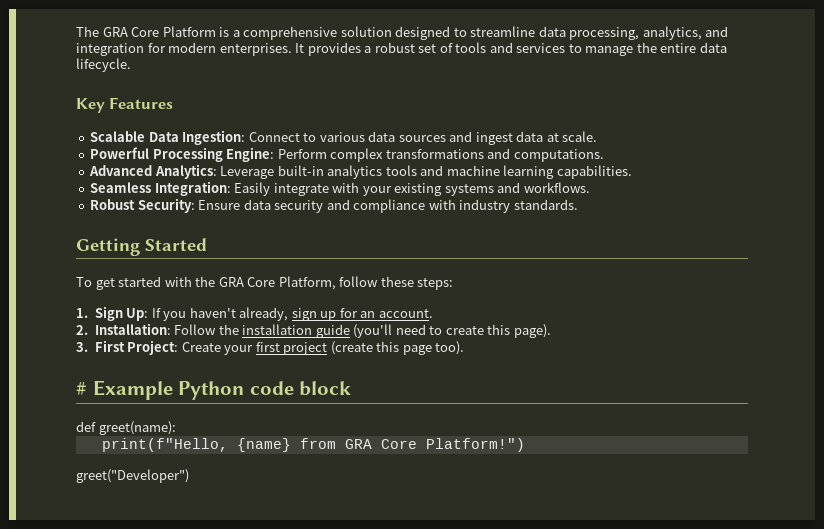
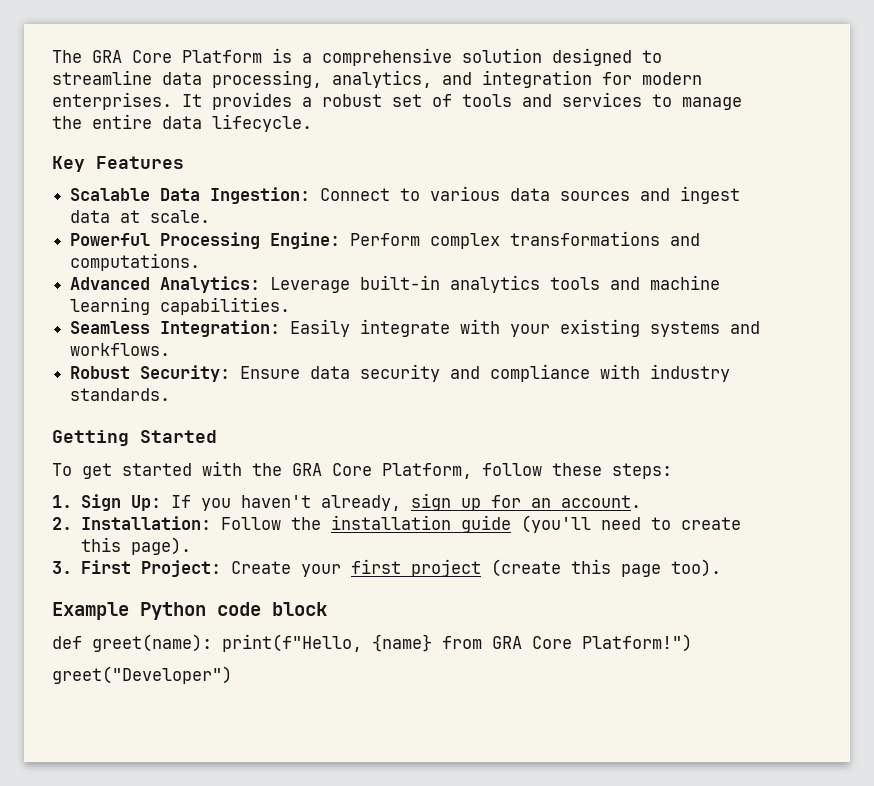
[76,382,87,395] # -> (721, 568) none
(176, 428) // -> (212, 643) none

